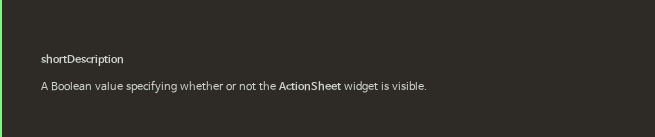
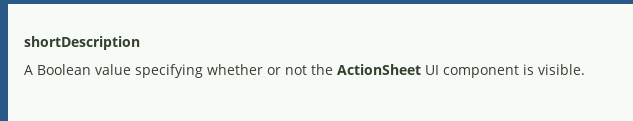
[343,81,378,93] widget -> [425,65,519,78] UI component

